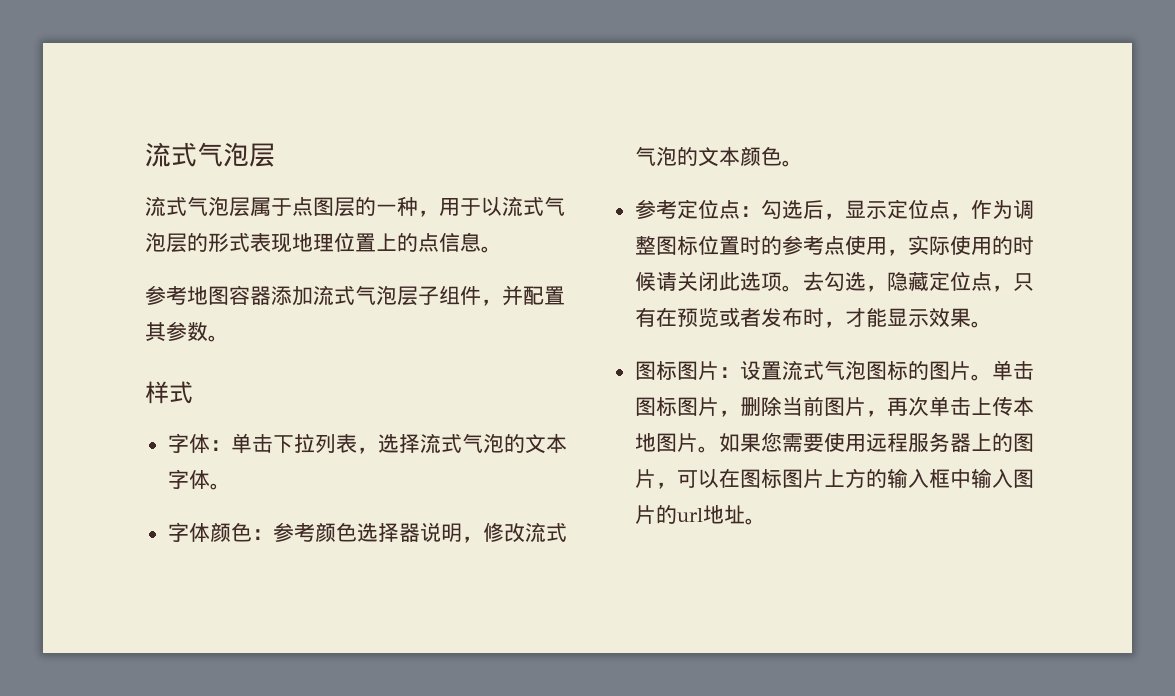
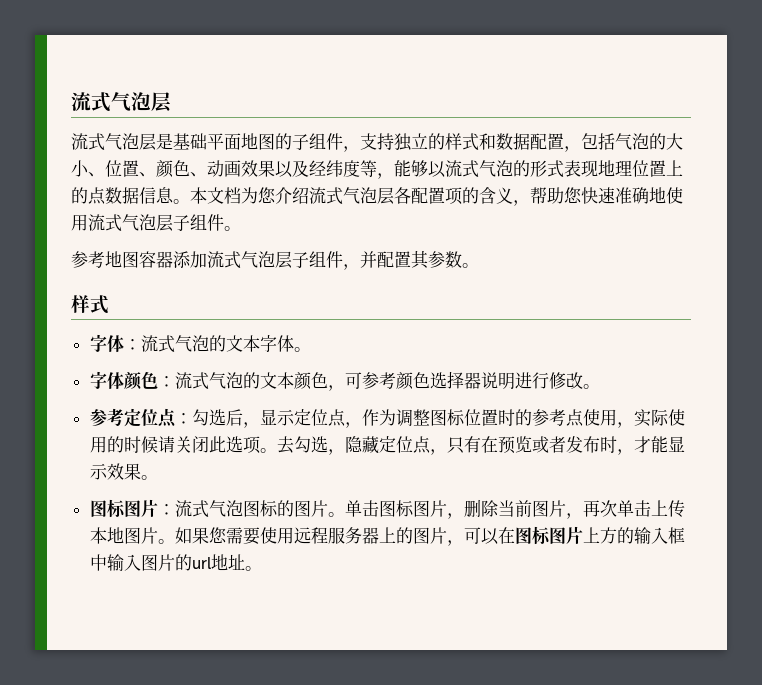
[250,196,481,217] 属于点图层的一种，用于 -> [156,133,683,152] [71,160,428,179] 是基础平面地图的子组件，支持独立的样式和数据配置，包括气泡的大小、位置、颜色、动画效果以及经纬度等，能够
[166,233,187,253] 层 -> (513, 168) none
(439, 242) none -> [105,187,139,204] 数据
(502, 249) none -> [190,187,683,206] [71,214,241,232] 本文档为您介绍流式气泡层各配置项的含义，帮助您快速准确地使用流式气泡层子组件。
[230,433,420,454] 单击下拉列表，选择 -> (141, 344) none
(273, 534) none -> [174,372,362,391] 流式气泡的文本颜色，可
[461,522,567,543] [634,146,782,167] ，修改流式气泡的文本颜色 -> [514,372,583,389] 进行修改
[739,361,782,380] 设置 -> (175, 509) none

